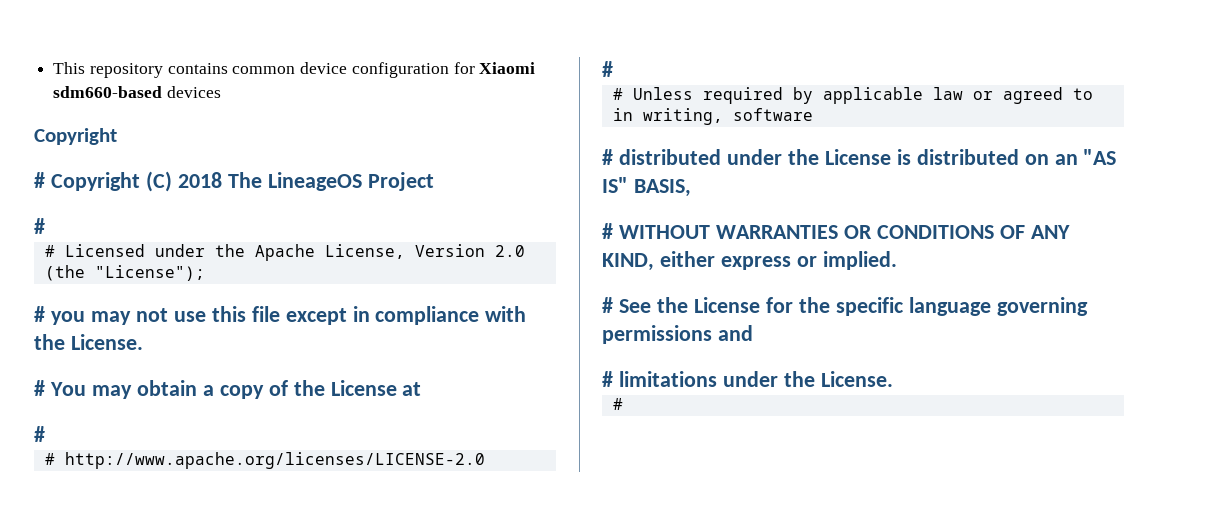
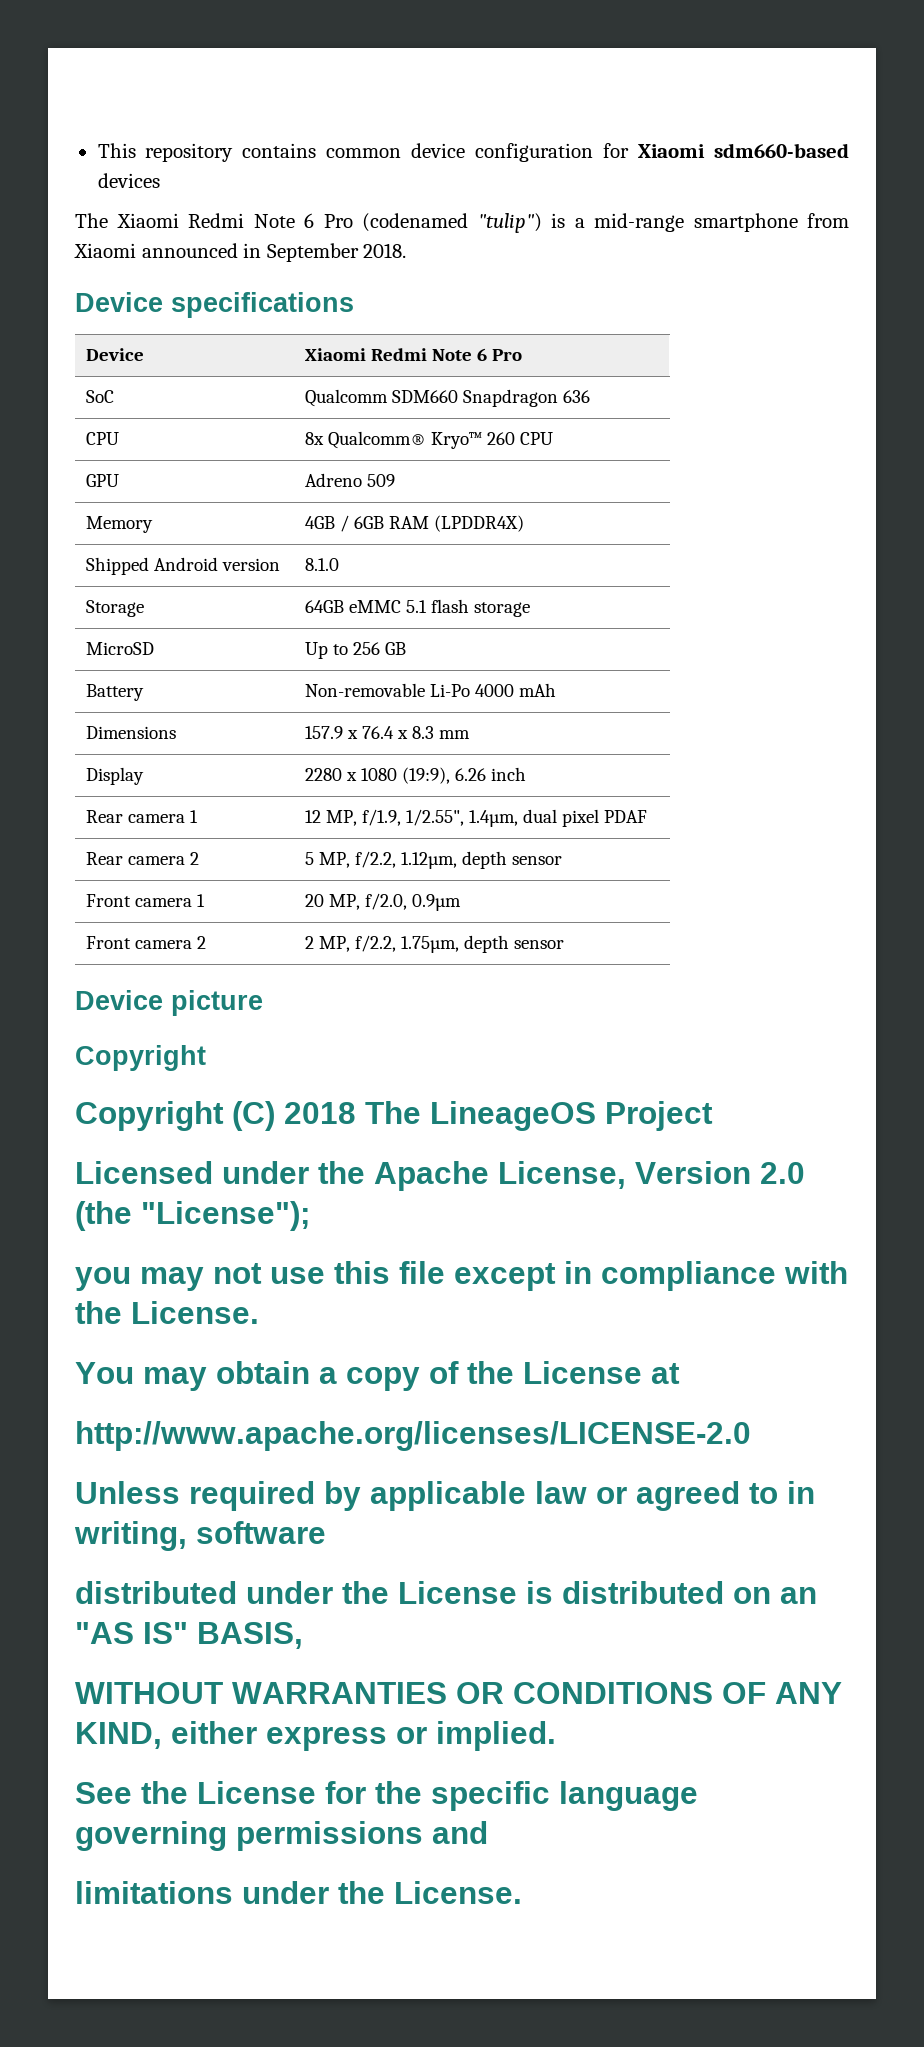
(221, 92) none -> [75,213,849,233] [74,243,407,262] [75,292,354,318] [85,348,144,361] [304,348,522,361] [85,390,114,403] [304,389,590,407] [85,432,119,445] [304,431,553,449] [85,474,119,487] [304,473,395,487] [85,516,153,533] [304,515,524,532] [85,557,280,575] [304,558,339,571] [85,600,144,617] [304,599,530,617] [85,642,154,655] [304,642,406,659] [85,684,144,701] [304,683,556,697] [85,726,176,739] [304,726,470,739] [85,767,144,785] [304,767,526,784] [85,810,198,823] [304,809,647,827] [85,852,199,865] [304,851,562,869] [85,894,205,907] [304,893,461,911] [85,936,206,949] [304,935,564,953] [75,990,263,1016] // The Xiaomi Redmi Note 6 Pro (codenamed "tulip") is a mid-range smartphone from Xiaomi announced in September 2018. // Device specifications // Device | Xiaomi Redmi Note 6 Pro // SoC | Qualcomm SDM660 Snapdragon 636 // CPU | 8x Qualcomm® Kryo™ 260 CPU // GPU | Adreno 509 // Memory | 4GB / 6GB RAM (LPDDR4X) // Shipped Android version | 8.1.0 // Storage | 64GB eMMC 5.1 flash storage // MicroSD | Up to 256 GB // Battery | Non-removable Li-Po 4000 mAh // Dimensions | 157.9 x 76.4 x 8.3 mm // Display | 2280 x 1080 (19:9), 6.26 inch // Rear camera 1 | 12 MP, f/1.9, 1/2.55", 1.4µm, dual pixel PDAF // Rear camera 2 | 5 MP, f/2.2, 1.12µm, depth sensor // Front camera 1 | 20 MP, f/2.0, 0.9µm // Front camera 2 | 2 MP, f/2.2, 1.75µm, depth sensor // Device picture
[34,172,45,188] # -> (206, 1058) none
[34,218,45,234] [44,245,55,257] # // # -> (713, 1116) none
[34,306,45,322] # -> (310, 1216) none
[34,380,45,396] # -> (259, 1312) none
[34,426,45,442] [44,453,55,465] # // # -> (680, 1373) none
[602,61,613,77] [612,88,623,100] # // # -> (751, 1436) none
[602,149,613,165] # -> (326, 1532) none
[602,223,613,239] # -> (303, 1635) none
[602,297,613,313] # -> (556, 1736) none
[602,371,613,387] # -> (488, 1832) none
[612,398,623,410] // # -> (522, 1892) none

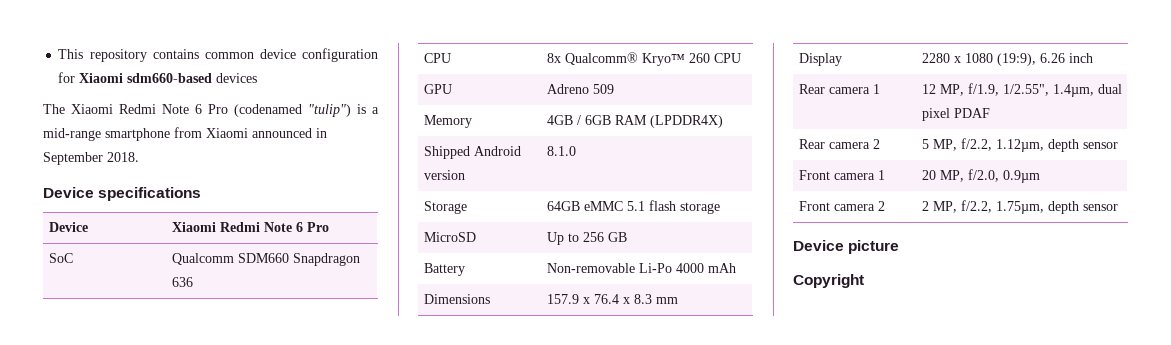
[75,1101,713,1131] [75,1161,805,1191] [75,1201,310,1231] [75,1261,848,1291] [75,1301,259,1324] [75,1361,680,1391] [75,1421,751,1451] [75,1481,815,1511] [74,1521,326,1551] [75,1581,817,1604] [75,1622,303,1649] [75,1682,842,1704] [75,1721,556,1751] [75,1781,698,1811] [75,1821,488,1851] [75,1881,522,1904] // Copyright (C) 2018 The LineageOS Project // Licensed under the Apache License, Version 2.0 (the "License"); // you may not use this file except in compliance with the License. // You may obtain a copy of the License at // http://www.apache.org/licenses/LICENSE-2.0 // Unless required by applicable law or agreed to in writing, software // distributed under the License is distributed on an "AS IS" BASIS, // WITHOUT WARRANTIES OR CONDITIONS OF ANY KIND, either express or implied. // See the License for the specific language governing permissions and // limitations under the License. -> (864, 281) none

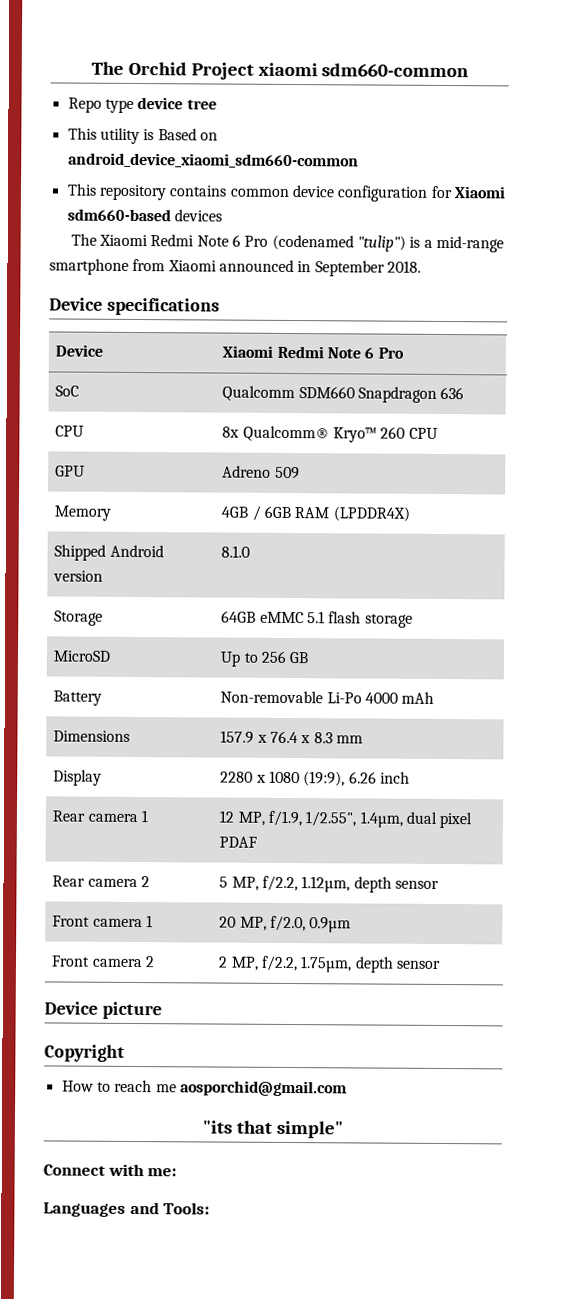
(58, 54) none -> [90,61,470,80] [67,97,217,113] [67,127,218,145] [67,152,359,169] The Orchid Project xiaomi sdm660-common // Repo type device tree // This utility is Based on android_device_xiaomi_sdm660-common //
(864, 281) none -> [61,1079,347,1097] [202,1120,343,1139] [43,1163,178,1177] [43,1201,211,1217] // How to reach me aosporchid@gmail.com // "its that simple" // Connect with me: // Languages and Tools:

